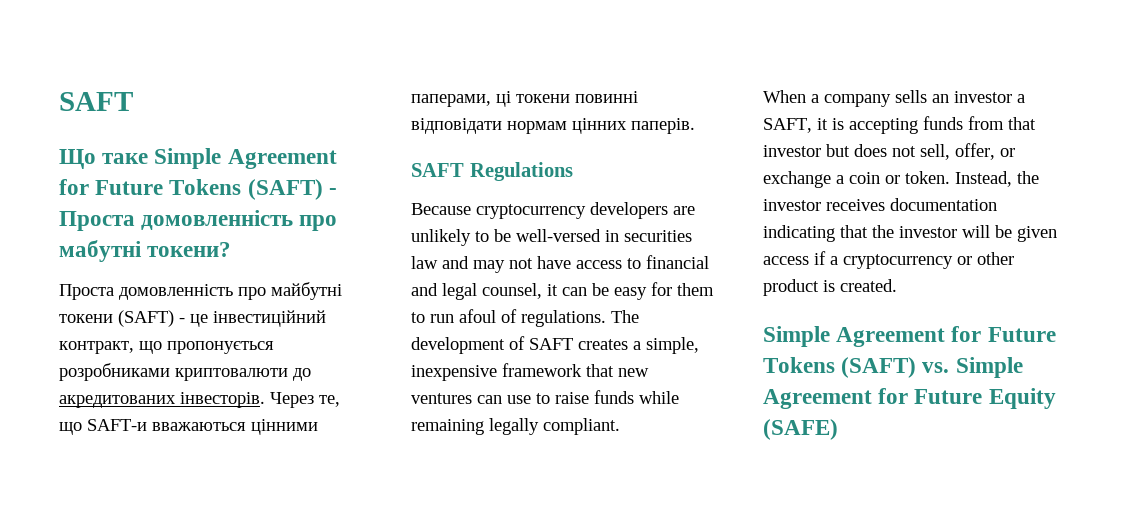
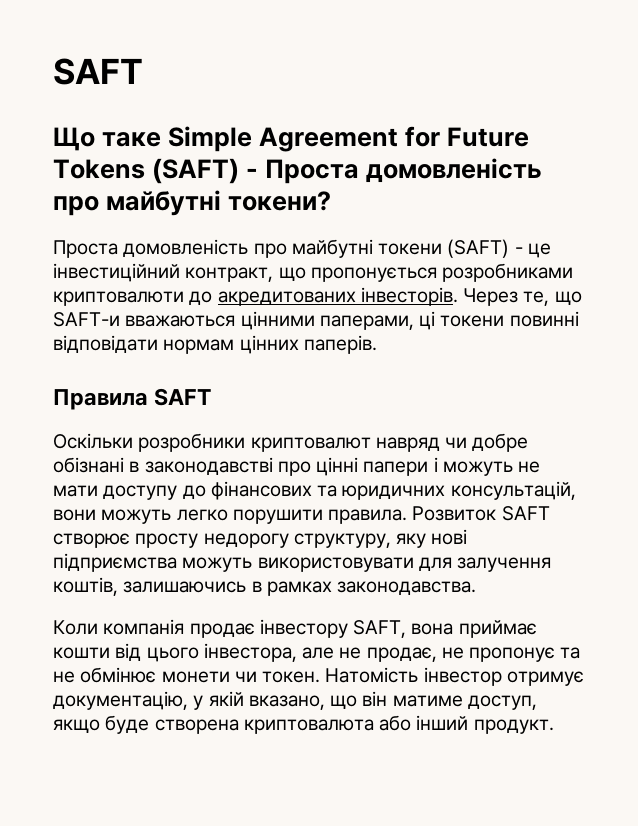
[141,210,338,231] [59,240,142,262] домовленність про мабутні -> [366,158,543,183] [53,190,222,216] домовленість про майбутні
[119,284,233,300] домовленність -> [123,239,249,257] домовленість
[411,162,573,181] [411,202,695,219] [411,229,692,246] [411,255,709,273] [411,282,714,300] [411,309,639,327] [411,336,699,354] [411,363,649,381] [411,390,679,404] [411,418,620,435] [763,90,1025,107] [763,116,1036,134] [763,143,1015,160] [763,171,1039,188] [763,198,997,211] [763,225,1057,242] [763,251,1014,269] [763,279,897,296] [763,326,1056,347] [763,357,1023,378] [763,388,1056,409] [763,419,838,440] SAFT Regulations // Because cryptocurrency developers are unlikely to be well-versed in securities law and may not have access to financial and legal counsel, it can be easy for them to run afoul of regulations. The development of SAFT creates a simple, inexpensive framework that new ventures can use to raise funds while remaining legally compliant. // When a company sells an investor a SAFT, it is accepting funds from that investor but does not sell, offer, or exchange a coin or token. Instead, the investor receives documentation indicating that the investor will be given access if a cryptocurrency or other product is created. // Simple Agreement for Future Tokens (SAFT) vs. Simple Agreement for Future Equity (SAFE) -> [53,388,212,410] [53,433,529,452] [53,457,541,476] [53,481,576,500] [53,506,550,524] [53,529,468,548] [53,553,552,572] [53,577,477,596] [53,619,537,638] [53,643,581,662] [53,667,584,686] [53,691,537,710] [53,715,554,734] Правила SAFT // Оскільки розробники криптовалют навряд чи добре обізнані в законодавстві про цінні папери і можуть не мати доступу до фінансових та юридичних консультацій, вони можуть легко порушити правила. Розвиток SAFT створює просту недорогу структуру, яку нові підприємства можуть використовувати для залучення коштів, залишаючись в рамках законодавства. // Коли компанія продає інвестору SAFT, вона приймає кошти від цього інвестора, але не продає, не пропонує та не обмінює монети чи токен. Натомість інвестор отримує документацію, у якій вказано, що він матиме доступ, якщо буде створена криптовалюта або інший продукт.

